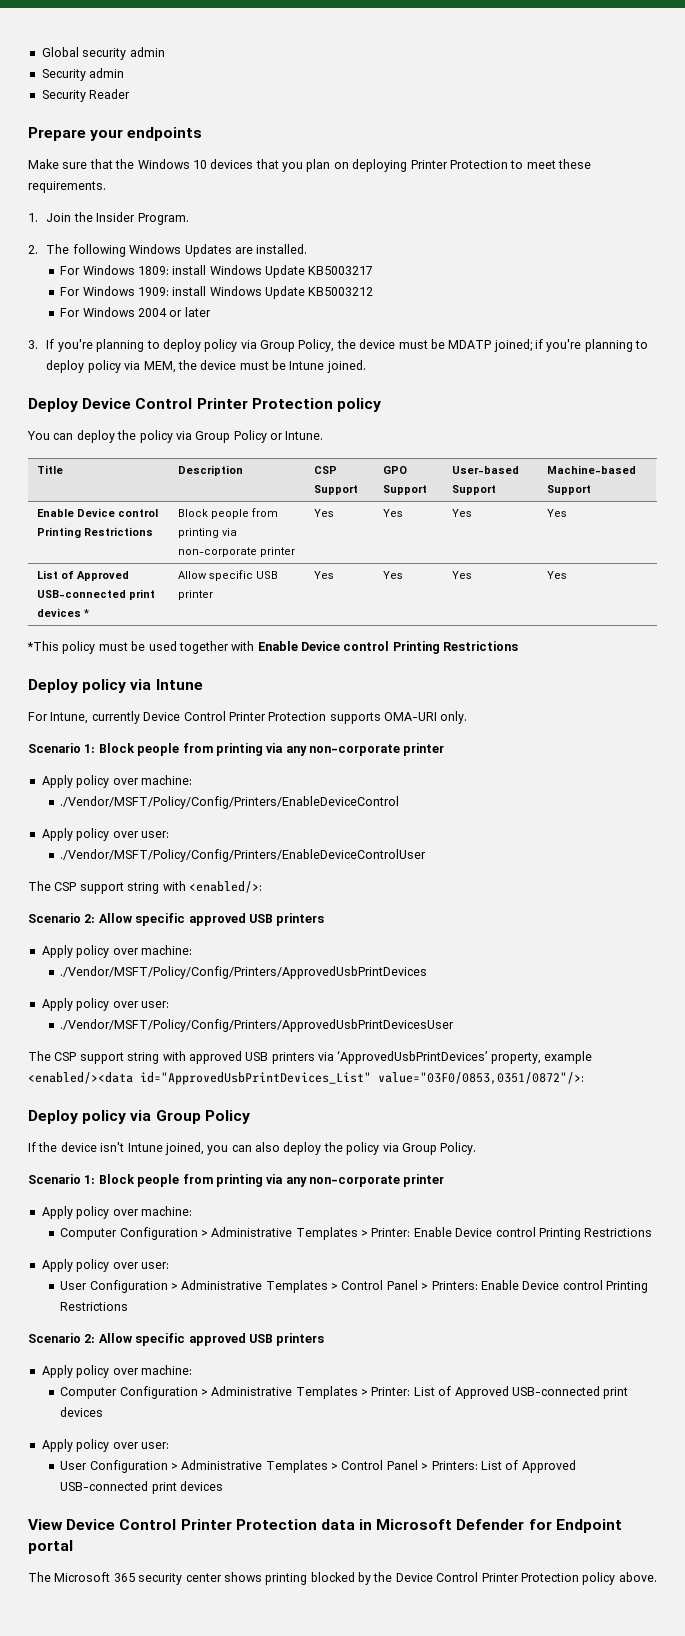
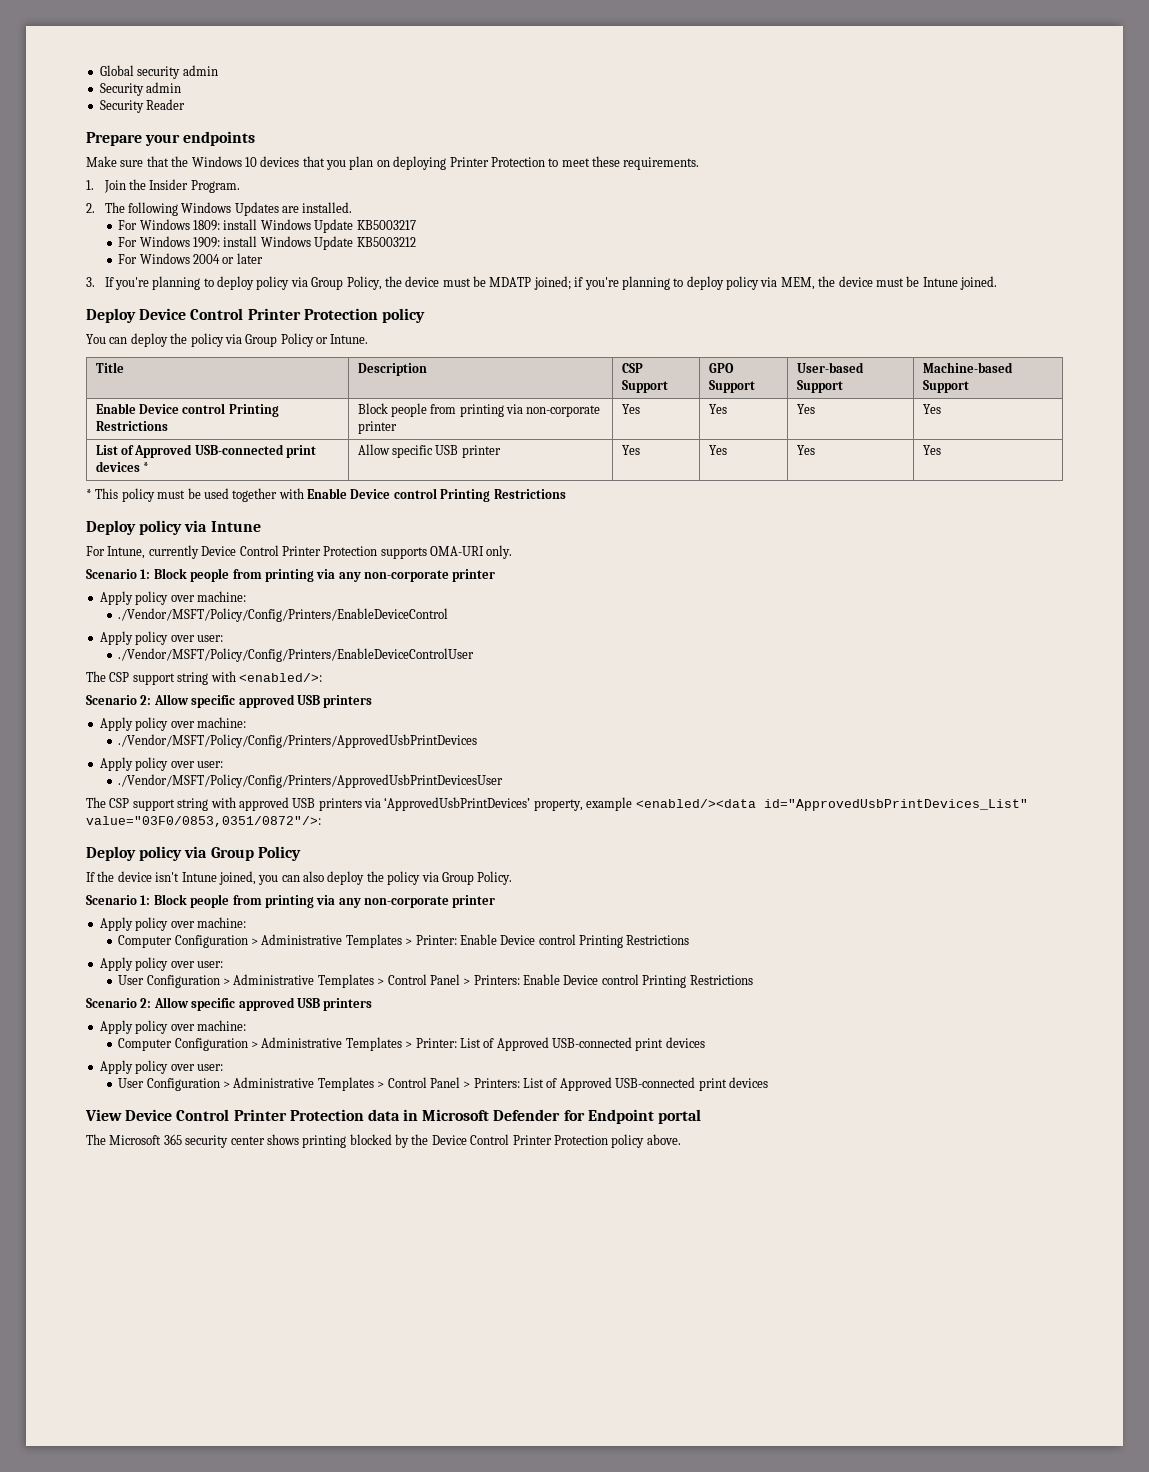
[27,641,59,651] *This -> [86,488,119,499] * This

